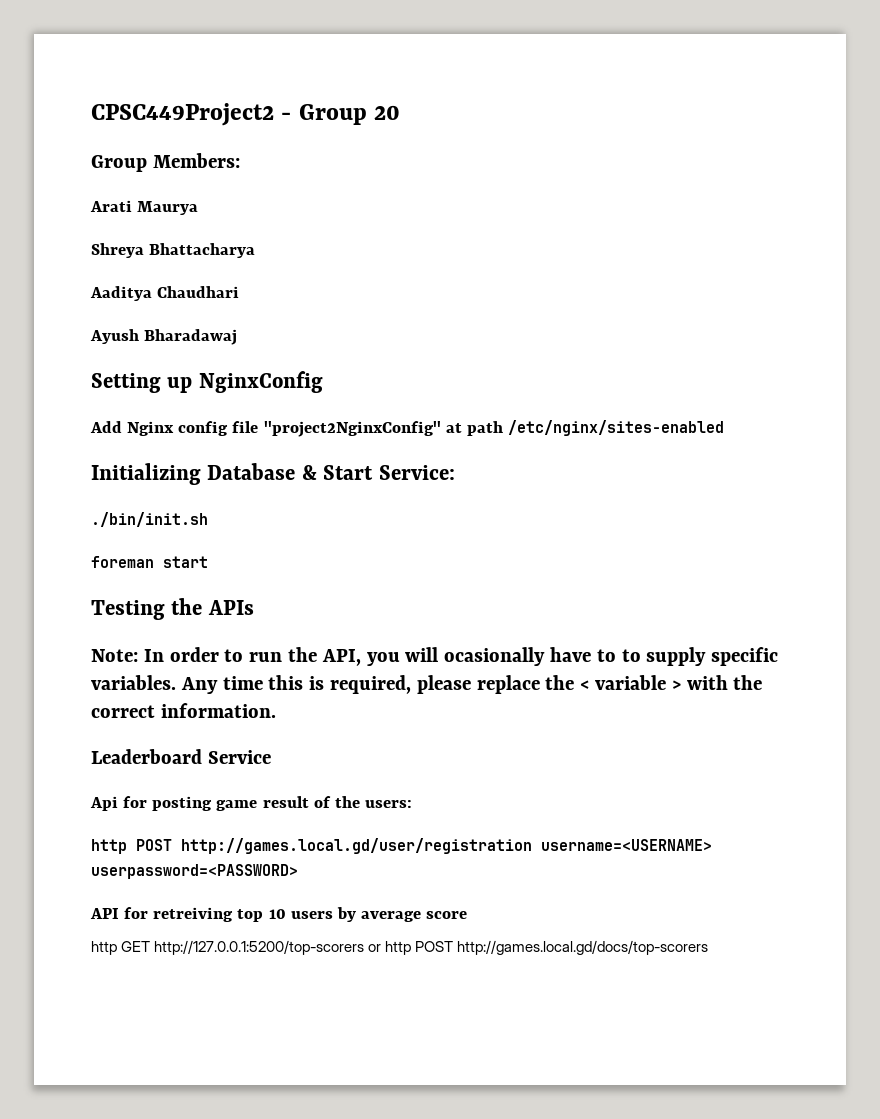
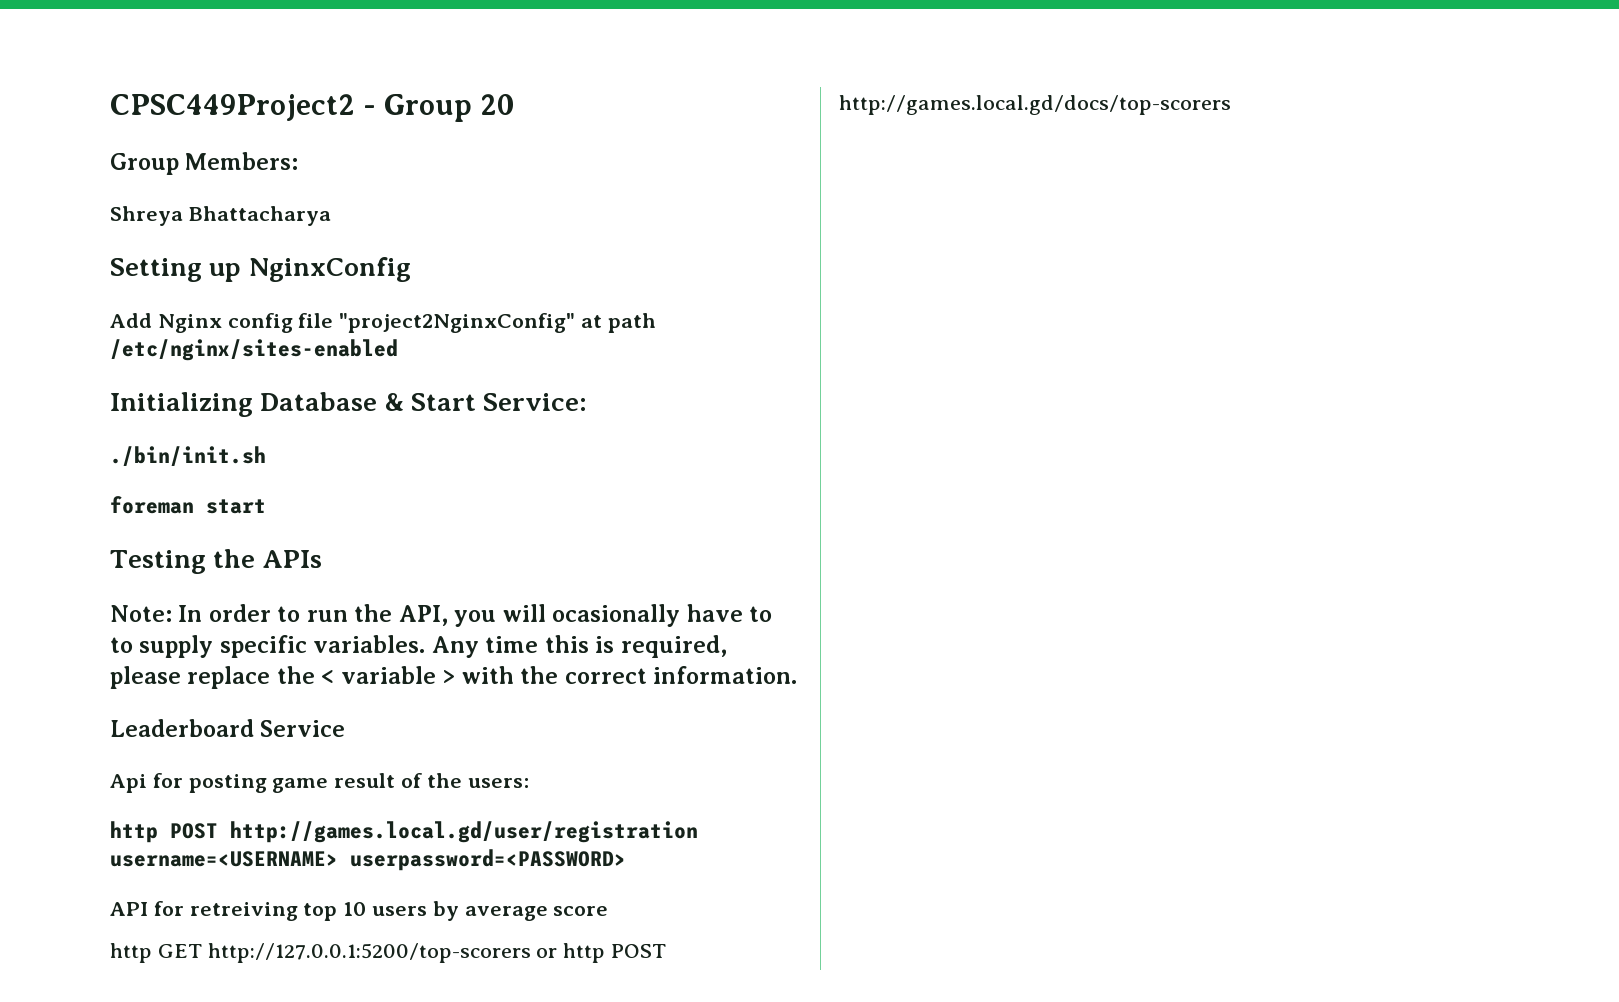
[90,200,199,215] // Arati Maurya -> (299, 161) none
[90,286,240,301] [90,329,238,345] // Aaditya Chaudhari // Ayush Bharadawaj -> (331, 216) none

